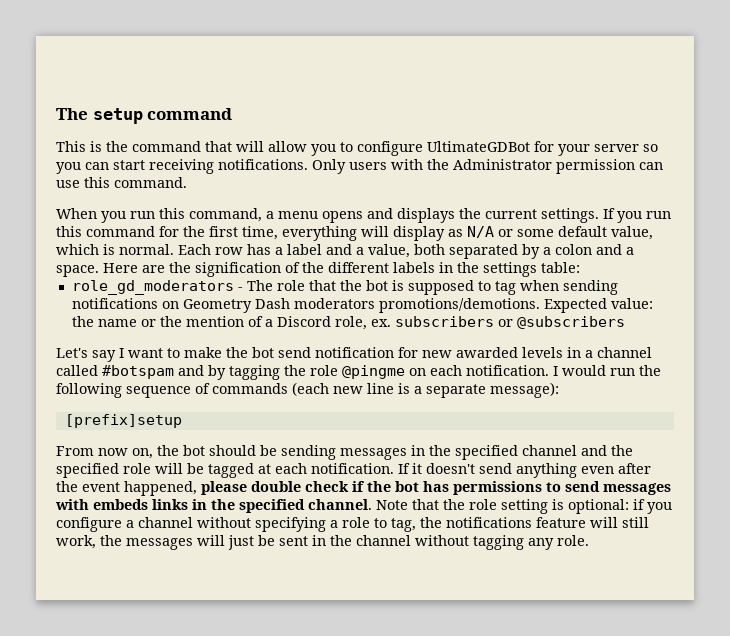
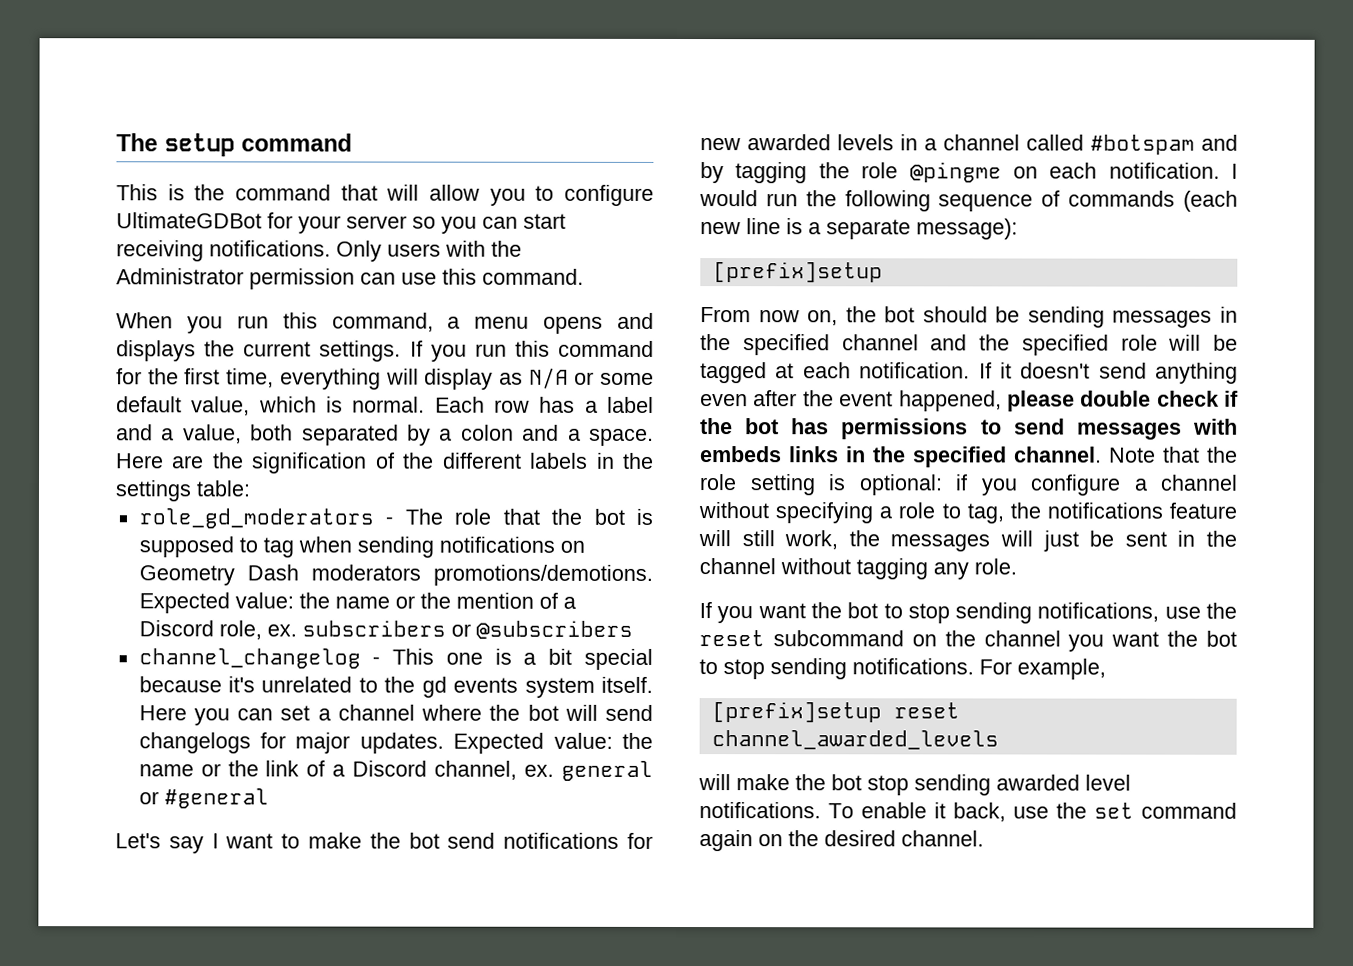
(625, 322) none -> [138,648,654,670] [138,676,653,698] [138,704,654,726] [138,732,653,754] [138,760,654,781] [138,788,269,809] // channel_changelog - This one is a bit special because it's unrelated to the gd events system itself. Here you can set a channel where the bot will send changelogs for major updates. Expected value: the name or the link of a Discord channel, ex. general or #general
[315,347,394,358] notification -> [503,832,620,849] notifications
(589, 540) none -> [699,602,1237,624] [699,630,1237,652] [699,658,1106,680] [711,702,960,723] [711,730,999,750] [698,774,1131,796] [699,802,1237,822] [699,830,984,852] // If you want the bot to stop sending notifications, use the reset subcommand on the channel you want the bot to stop sending notifications. For example, // [prefix]setup reset channel_awarded_levels // will make the bot stop sending awarded level notifications. To enable it back, use the set command again on the desired channel.

